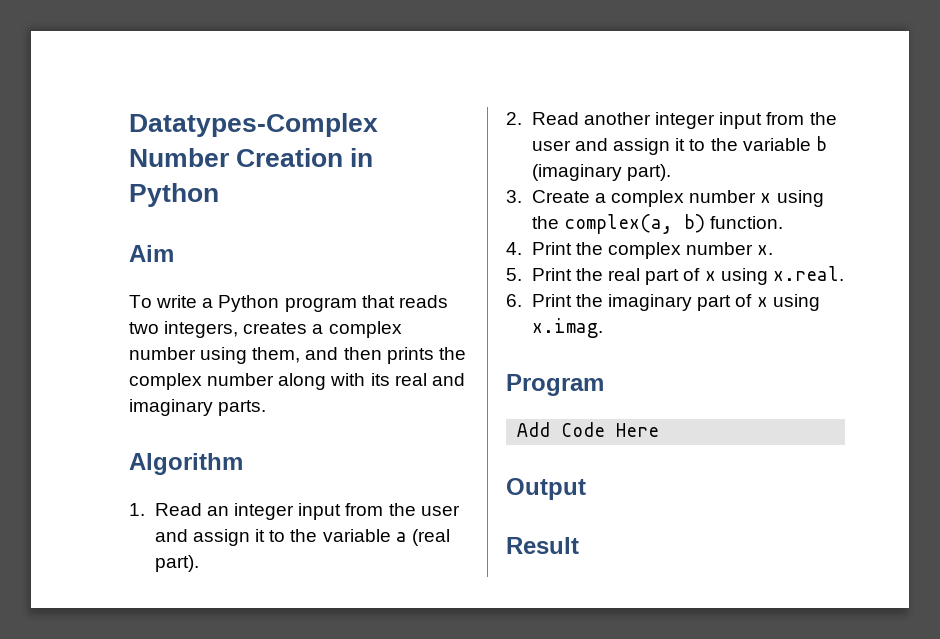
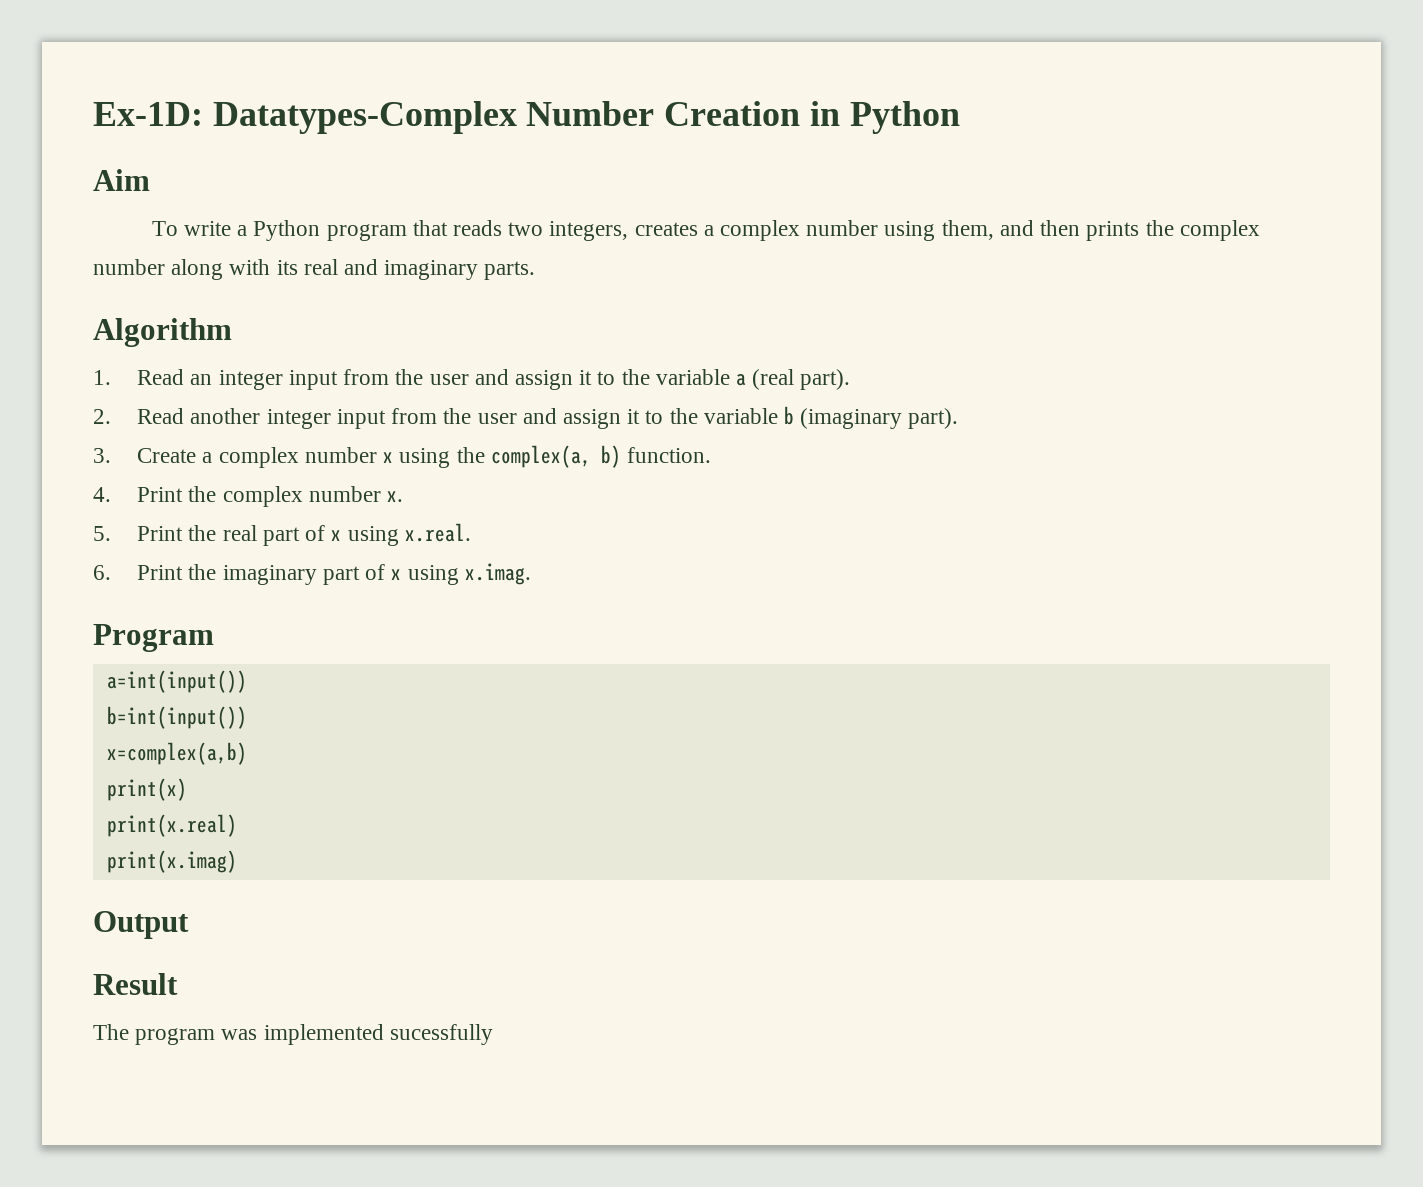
(129, 125) none -> [93,102,203,126] Ex-1D:
[517,422,660,437] [506,478,586,500] [506,537,579,554] Add Code Here // Output // Result -> [106,670,247,693] [106,706,247,729] [106,742,247,765] [106,778,187,801] [106,814,237,837] [106,850,237,873] [93,911,189,939] [93,973,178,995] [93,1024,493,1045] a=int(input()) // b=int(input()) // x=complex(a,b) // print(x) // print(x.real) // print(x.imag) // Output // Result // The program was implemented sucessfully

